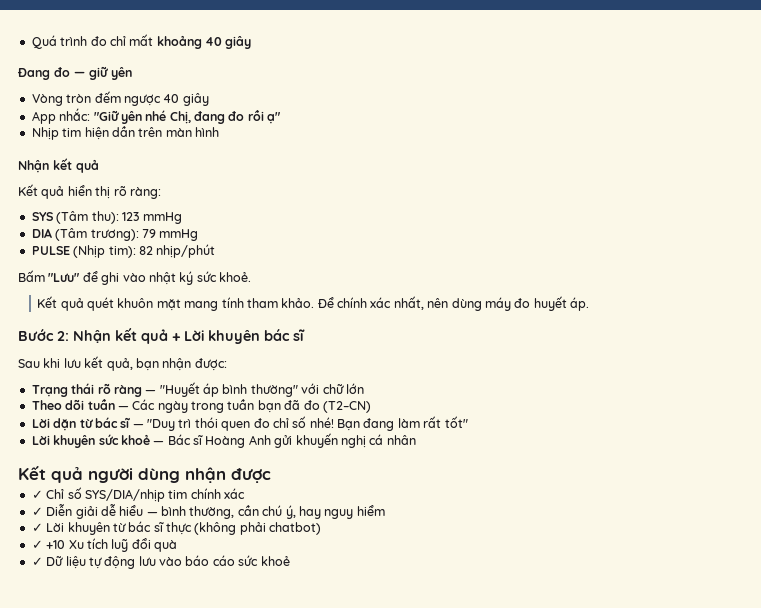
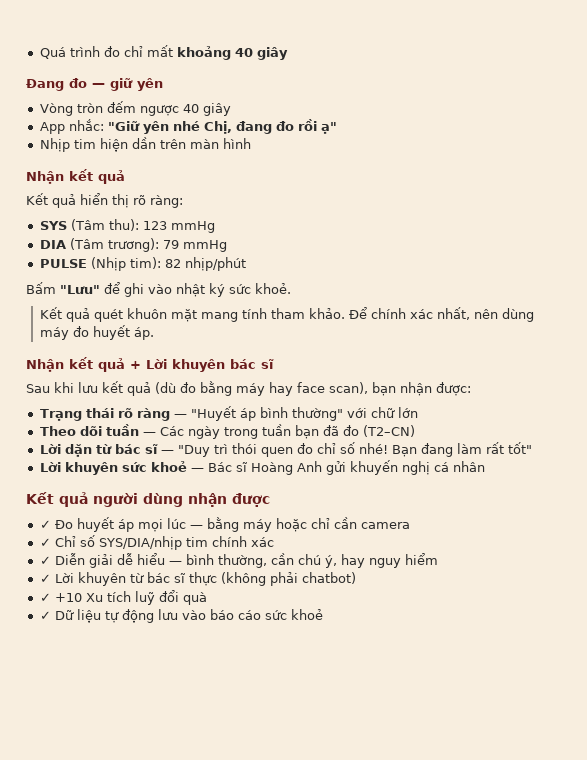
[18,329,69,341] Bước 2: -> (155, 333) none
[106,358,133,371] quả, -> [127,381,368,396] quả (dù đo bằng máy hay face scan),
(271, 475) none -> [39,517,410,532] // ✓ Đo huyết áp mọi lúc — bằng máy hoặc chỉ cần camera

